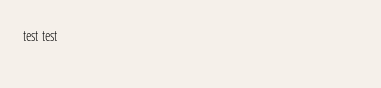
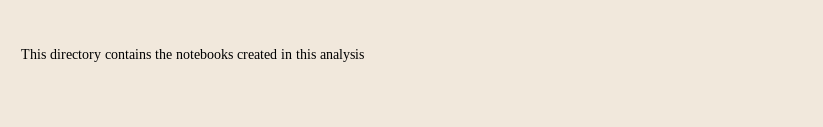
[23,31,57,41] test test -> [21,49,364,62] This directory contains the notebooks created in this analysis

